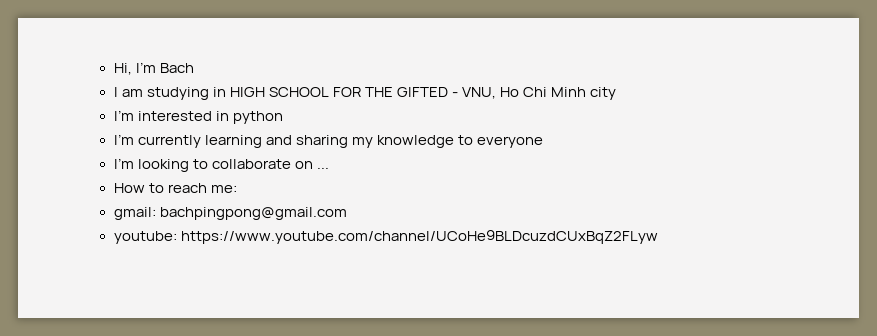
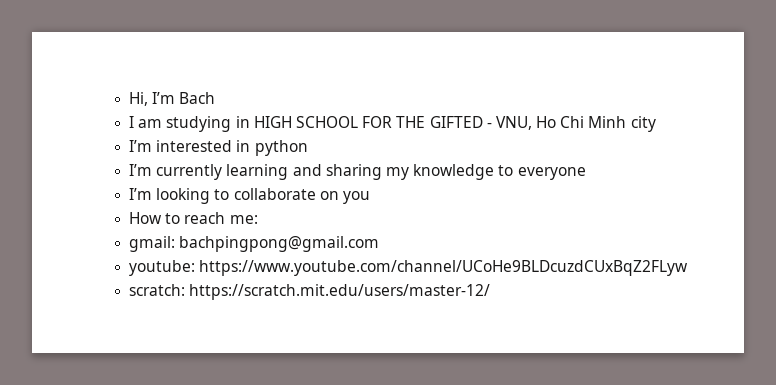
[316,167,329,169] ... -> [342,191,370,204] you
(658, 237) none -> [129,284,491,300] // scratch: https://scratch.mit.edu/users/master-12/

